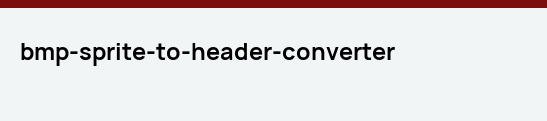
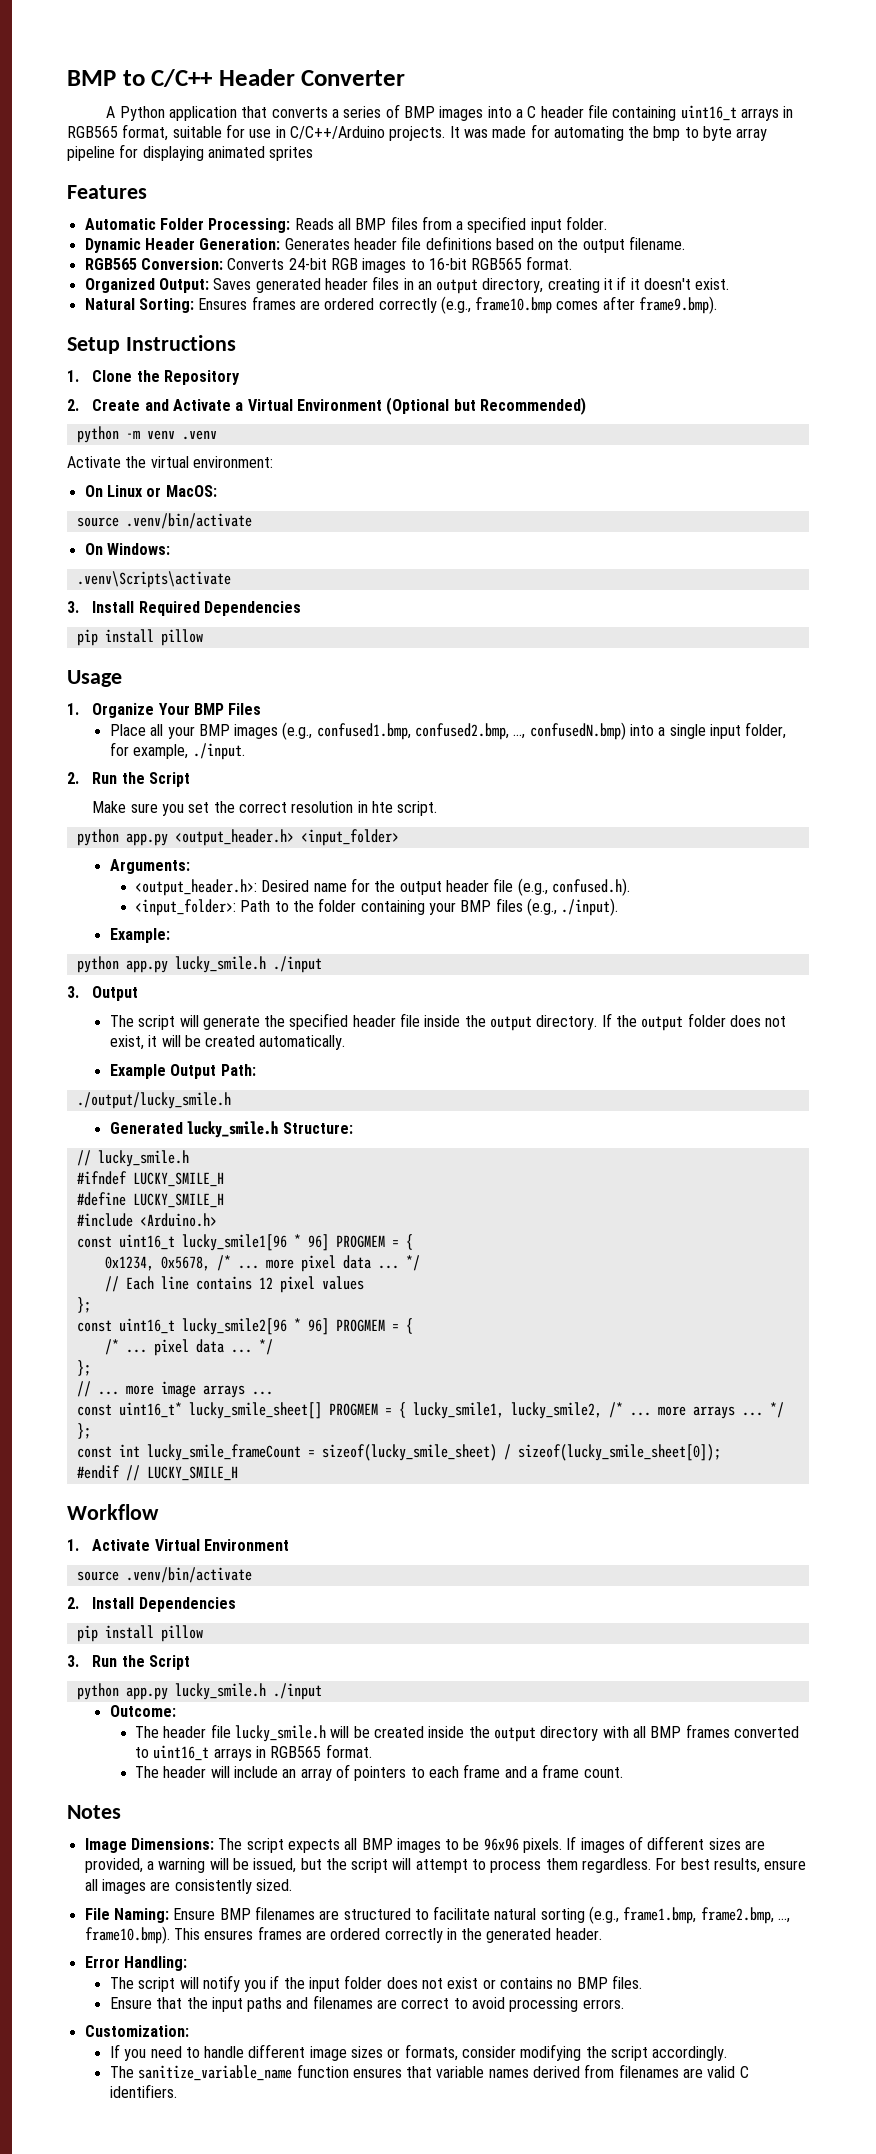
[20,43,395,66] bmp-sprite-to-header-converter -> [67,69,406,87] [106,104,794,121] [67,124,768,141] [67,144,314,161] [67,185,147,199] [84,216,608,233] [84,236,686,253] [84,256,573,273] [84,276,730,294] [84,296,718,314] [67,335,236,354] [67,370,240,385] [67,397,586,415] [76,426,217,443] [67,456,273,468] [84,485,217,497] [76,513,252,529] [84,543,170,555] [76,571,231,588] [67,601,301,616] [76,629,203,646] [67,670,122,687] [67,703,262,718] [109,722,787,740] [109,742,245,760] [67,772,190,787] [92,801,438,816] [76,829,399,846] [109,859,190,874] [135,878,631,896] [135,898,619,916] [109,928,170,943] [76,956,322,973] [67,986,139,1001] [109,1013,787,1031] [109,1035,346,1050] [109,1064,256,1079] [76,1092,231,1109] [109,1121,353,1138] [76,1150,189,1167] [76,1171,224,1187] [76,1192,224,1208] [76,1213,217,1227] [76,1234,413,1251] [104,1255,420,1272] [104,1276,364,1293] [76,1297,91,1313] [76,1318,413,1335] [104,1339,273,1356] [76,1360,91,1376] [76,1381,273,1398] [76,1402,784,1419] [76,1423,91,1439] [76,1444,721,1461] [76,1465,238,1481] [67,1504,159,1520] [67,1539,289,1551] [76,1567,252,1583] [67,1597,236,1612] [76,1625,203,1642] [67,1655,190,1670] [76,1683,322,1700] [109,1705,176,1717] [135,1724,799,1742] [135,1744,372,1761] [135,1764,623,1781] [67,1805,121,1819] [84,1836,766,1853] [84,1858,807,1873] [84,1879,292,1894] [84,1906,791,1924] [84,1926,602,1944] [84,1956,187,1971] [109,1975,643,1992] [109,1995,624,2012] [84,2025,189,2037] [109,2044,728,2061] [109,2064,749,2081] [109,2084,177,2098] BMP to C/C++ Header Converter // A Python application that converts a series of BMP images into a C header file containing uint16_t arrays in RGB565 format, suitable for use in C/C++/Arduino projects. It was made for automating the bmp to byte array pipeline for displaying animated sprites // Features // Automatic Folder Processing: Reads all BMP files from a specified input folder. // Dynamic Header Generation: Generates header file definitions based on the output filename. // RGB565 Conversion: Converts 24-bit RGB images to 16-bit RGB565 format. // Organized Output: Saves generated header files in an output directory, creating it if it doesn't exist. // Natural Sorting: Ensures frames are ordered correctly (e.g., frame10.bmp comes after frame9.bmp). // Setup Instructions // 1. Clone the Repository // 2. Create and Activate a Virtual Environment (Optional but Recommended) // python -m venv .venv // Activate the virtual environment: // On Linux or MacOS: // source .venv/bin/activate // On Windows: // .venv\Scripts\activate // 3. Install Required Dependencies // pip install pillow // Usage // 1. Organize Your BMP Files // Place all your BMP images (e.g., confused1.bmp, confused2.bmp, ..., confusedN.bmp) into a single input folder, for example, ./input. // 2. Run the Script // Make sure you set the correct resolution in hte script. // python app.py <output_header.h> <input_folder> // Arguments: // <output_header.h>: Desired name for the output header file (e.g., confused.h). // <input_folder>: Path to the folder containing your BMP files (e.g., ./input). // Example: // python app.py lucky_smile.h ./input // 3. Output // The script will generate the specified header file inside the output directory. If the output folder does not exist, it will be created automatically. // Example Output Path: // ./output/lucky_smile.h // Generated lucky_smile.h Structure: // // lucky_smile.h // #ifndef LUCKY_SMILE_H // #define LUCKY_SMILE_H // #include <Arduino.h> // const uint16_t lucky_smile1[96 * 96] PROGMEM = { // 0x1234, 0x5678, /* ... more pixel data ... */ // // Each line contains 12 pixel values // }; // const uint16_t lucky_smile2[96 * 96] PROGMEM = { // /* ... pixel data ... */ // }; // // ... more image arrays ... // const uint16_t* lucky_smile_sheet[] PROGMEM = { lucky_smile1, lucky_smile2, /* ... more arrays ... */ }; // const int lucky_smile_frameCount = sizeof(lucky_smile_sheet) / sizeof(lucky_smile_sheet[0]); // #endif // LUCKY_SMILE_H // Workflow // 1. Activate Virtual Environment // source .venv/bin/activate // 2. Install Dependencies // pip install pillow // 3. Run the Script // python app.py lucky_smile.h ./input // Outcome: // The header file lucky_smile.h will be created inside the output directory with all BMP frames converted to uint16_t arrays in RGB565 format. // The header will include an array of pointers to each frame and a frame count. // Notes // Image Dimensions: The script expects all BMP images to be 96x96 pixels. If images of different sizes are provided, a warning will be issued, but the script will attempt to process them regardless. For best results, ensure all images are consistently sized. // File Naming: Ensure BMP filenames are structured to facilitate natural sorting (e.g., frame1.bmp, frame2.bmp, ..., frame10.bmp). This ensures frames are ordered correctly in the generated header. // Error Handling: // The script will notify you if the input folder does not exist or contains no BMP files. // Ensure that the input paths and filenames are correct to avoid processing errors. // Customization: // If you need to handle different image sizes or formats, consider modifying the script accordingly. // The sanitize_variable_name function ensures that variable names derived from filenames are valid C identifiers.

